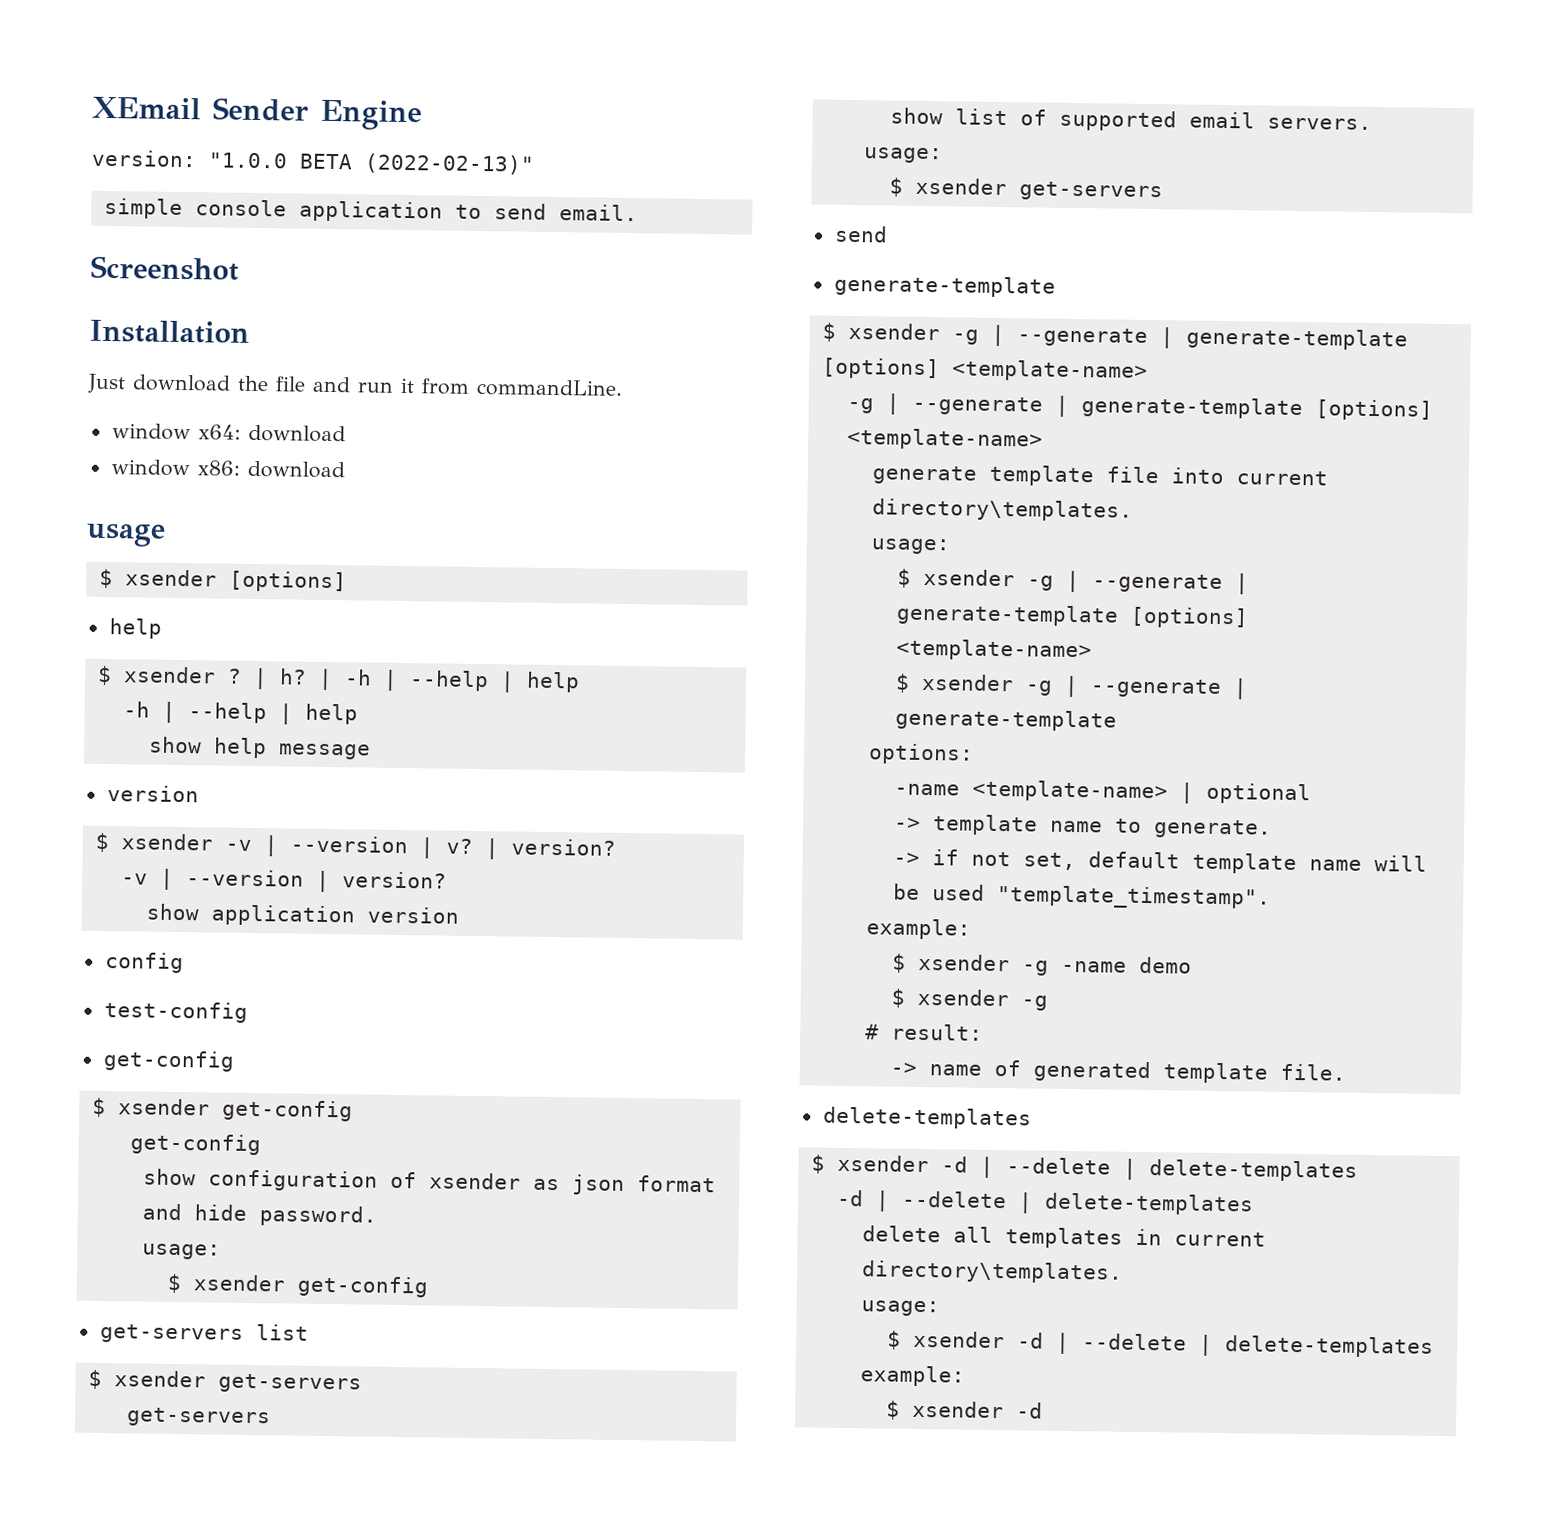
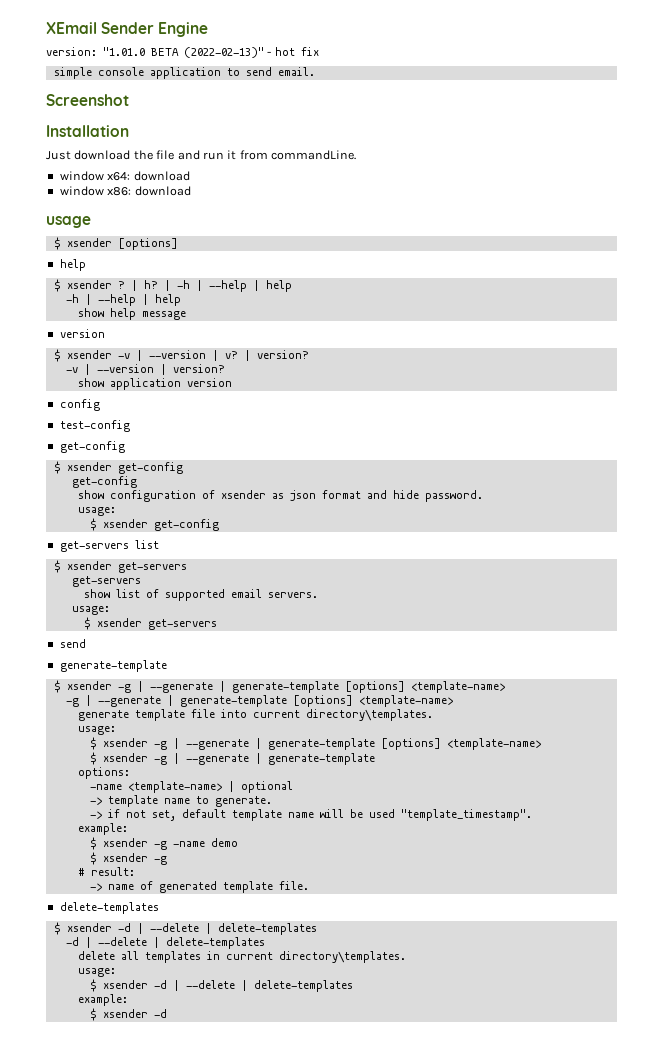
[208,152,288,169] "1.0.0 -> [103,47,145,56] "1.01.0
(535, 164) none -> [267,47,319,56] - hot fix

